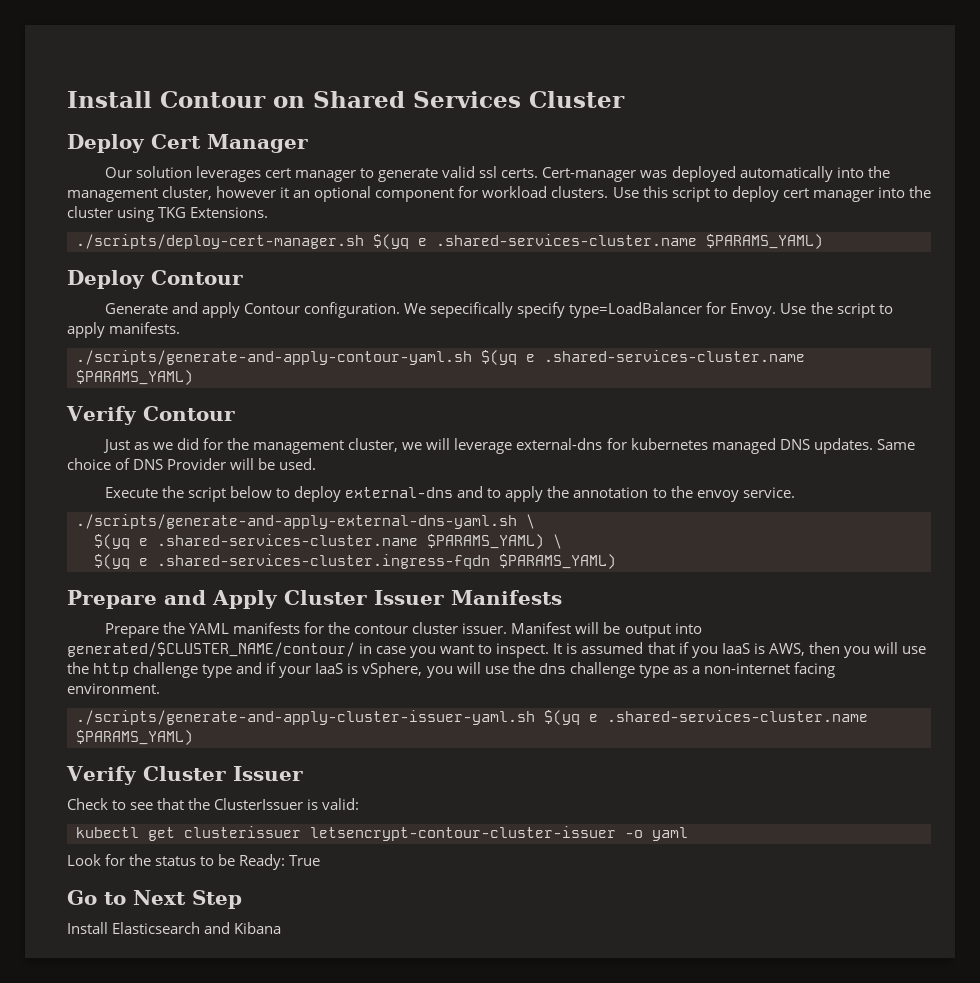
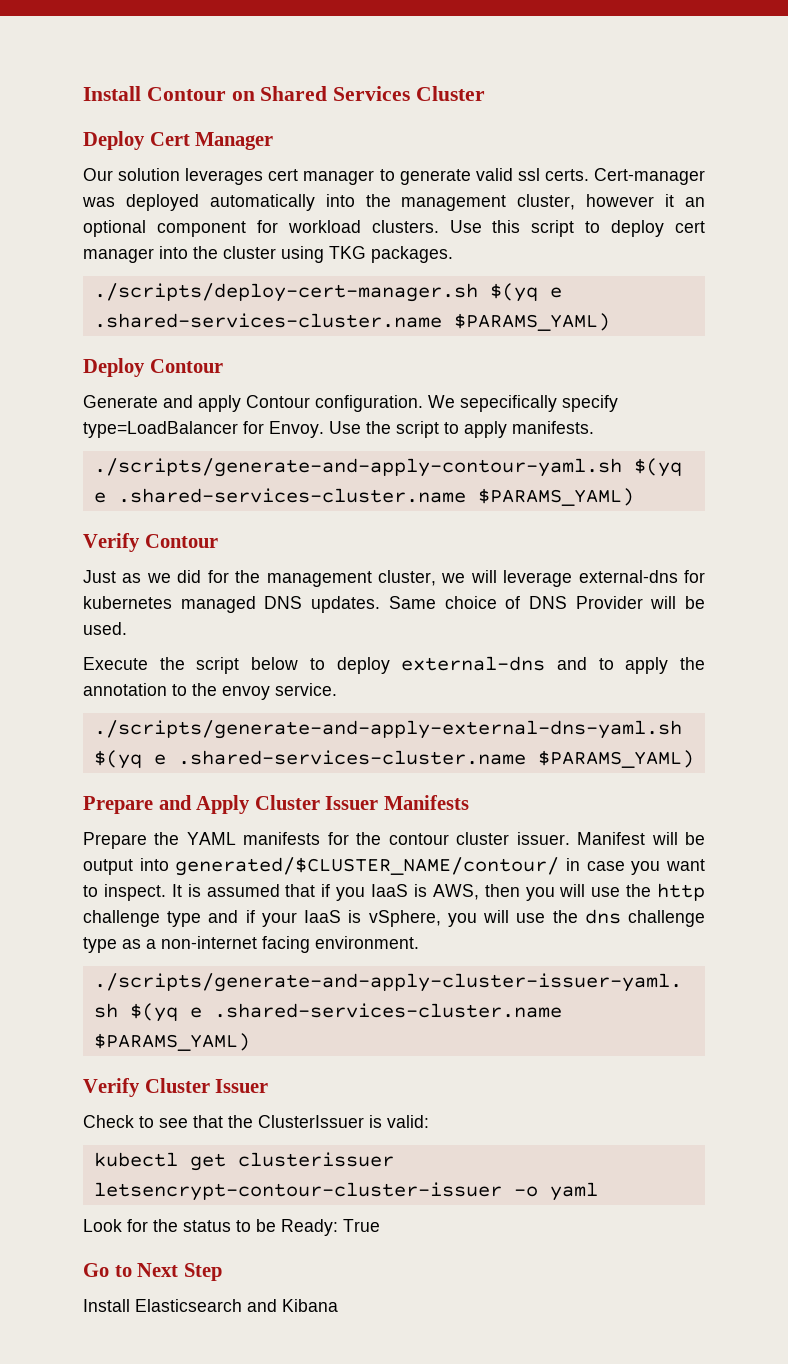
[190,207,269,218] Extensions. -> [371,246,453,263] packages.
[526,514,535,529] [94,534,562,549] [94,554,616,569] \ // $(yq e .shared-services-cluster.name $PARAMS_YAML) \ // $(yq e .shared-services-cluster.ingress-fqdn $PARAMS_YAML) -> [93,750,694,769] $(yq e .shared-services-cluster.name $PARAMS_YAML)

